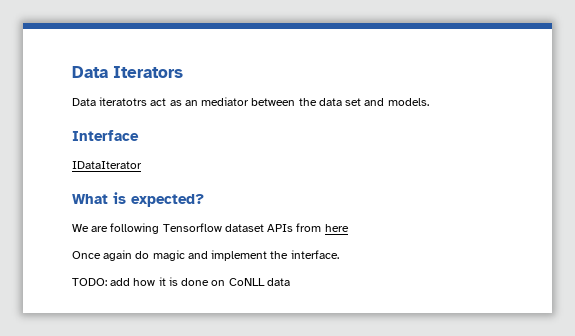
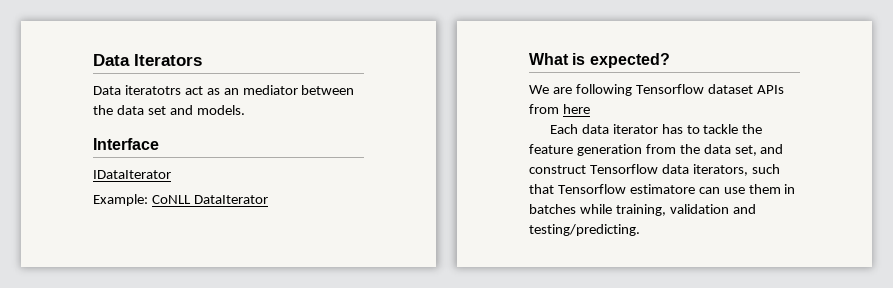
(142, 165) none -> [93,194,268,206] // Example: CoNLL DataIterator
[72,250,339,261] [72,277,290,286] Once again do magic and implement the interface. // TODO: add how it is done on CoNLL data -> [549,124,763,134] [529,144,784,156] [529,164,780,176] [529,184,796,194] [529,204,756,216] [529,224,640,236] Each data iterator has to tackle the feature generation from the data set, and construct Tensorflow data iterators, such that Tensorflow estimatore can use them in batches while training, validation and testing/predicting.

